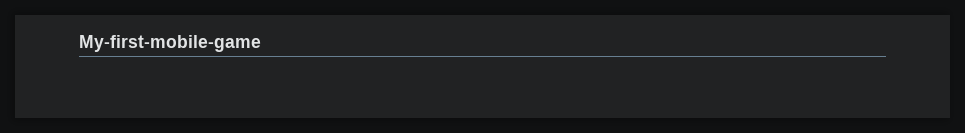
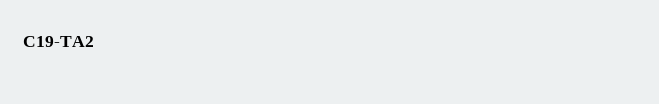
[79,35,261,52] My-first-mobile-game -> [23,36,94,47] C19-TA2

